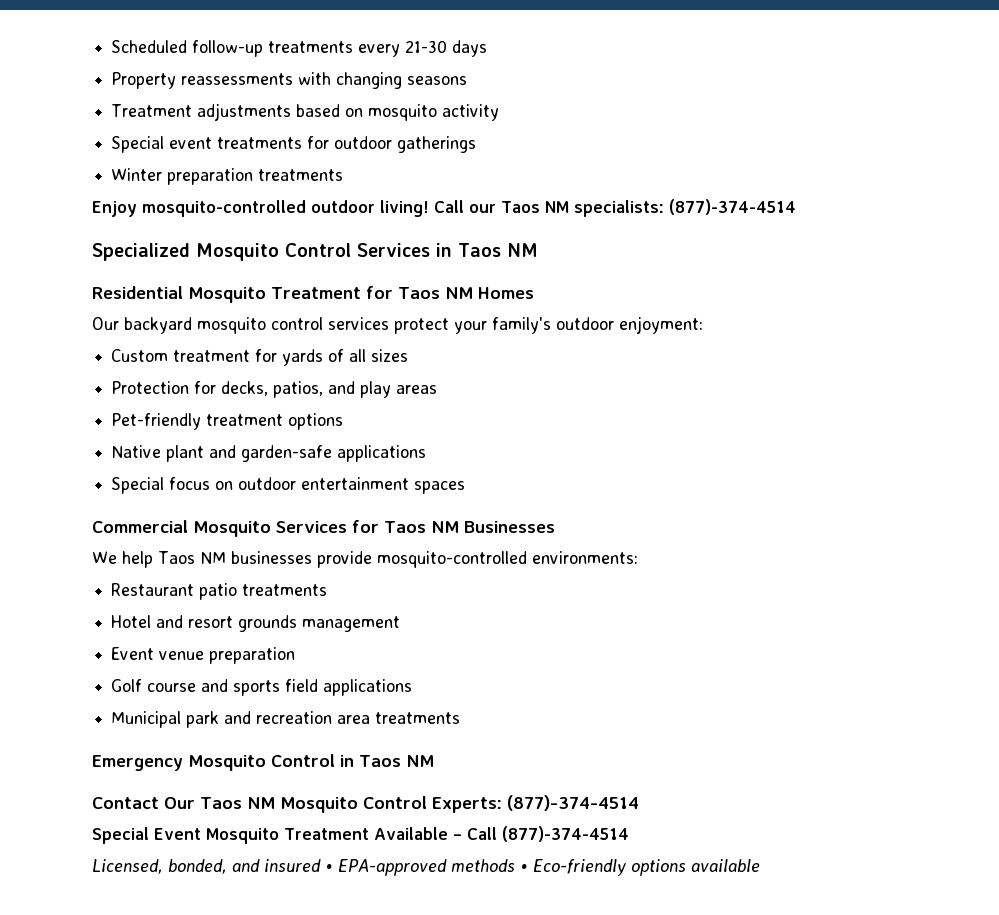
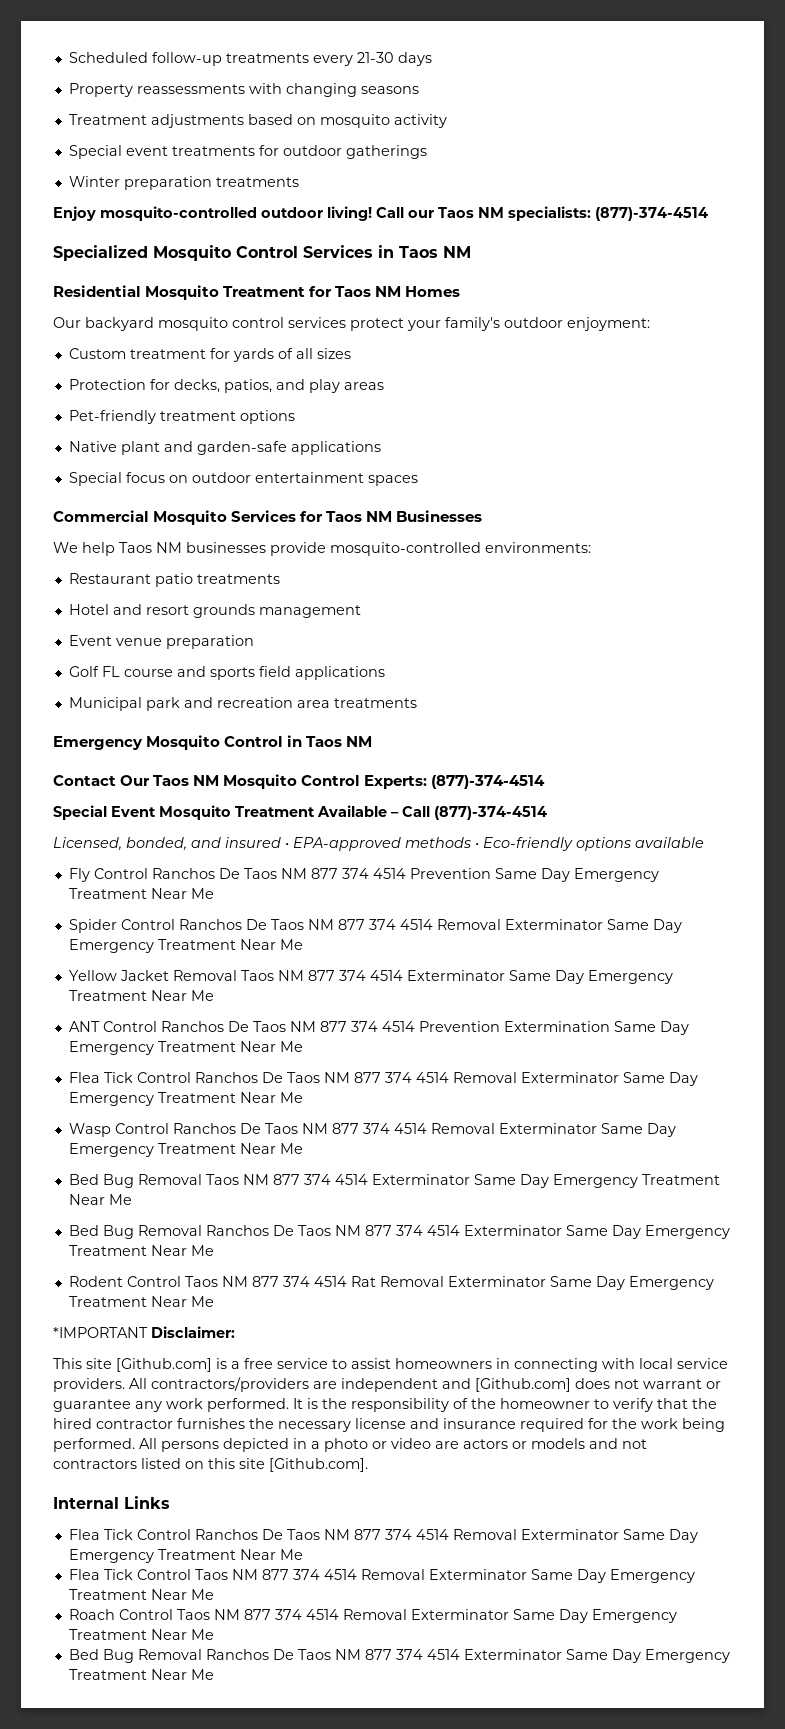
(143, 685) none -> [101,666,120,677] FL
(760, 865) none -> [68,868,659,882] [68,888,214,899] [68,919,682,933] [68,939,303,953] [68,970,673,984] [68,990,214,1001] [68,1021,689,1035] [68,1041,303,1055] [68,1072,698,1086] [68,1092,303,1106] [68,1123,676,1137] [68,1143,303,1157] [68,1174,720,1188] [68,1194,132,1205] [68,1225,730,1239] [68,1245,214,1256] [68,1276,714,1290] [68,1296,214,1307] [53,1326,235,1338] [53,1358,728,1372] [53,1377,721,1392] [53,1398,717,1412] [53,1418,725,1432] [53,1438,647,1452] [53,1458,368,1472] [53,1496,170,1509] [68,1529,698,1543] [68,1549,303,1563] [68,1569,695,1583] [68,1589,214,1600] [68,1609,677,1623] [68,1629,214,1640] [68,1649,730,1663] [68,1669,214,1680] // Fly Control Ranchos De Taos NM 877 374 4514 Prevention Same Day Emergency Treatment Near Me // Spider Control Ranchos De Taos NM 877 374 4514 Removal Exterminator Same Day Emergency Treatment Near Me // Yellow Jacket Removal Taos NM 877 374 4514 Exterminator Same Day Emergency Treatment Near Me // ANT Control Ranchos De Taos NM 877 374 4514 Prevention Extermination Same Day Emergency Treatment Near Me // Flea Tick Control Ranchos De Taos NM 877 374 4514 Removal Exterminator Same Day Emergency Treatment Near Me // Wasp Control Ranchos De Taos NM 877 374 4514 Removal Exterminator Same Day Emergency Treatment Near Me // Bed Bug Removal Taos NM 877 374 4514 Exterminator Same Day Emergency Treatment Near Me // Bed Bug Removal Ranchos De Taos NM 877 374 4514 Exterminator Same Day Emergency Treatment Near Me // Rodent Control Taos NM 877 374 4514 Rat Removal Exterminator Same Day Emergency Treatment Near Me // *IMPORTANT Disclaimer: // This site [Github.com] is a free service to assist homeowners in connecting with local service providers. All contractors/providers are independent and [Github.com] does not warrant or guarantee any work performed. It is the responsibility of the homeowner to verify that the hired contractor furnishes the necessary license and insurance required for the work being performed. All persons depicted in a photo or video are actors or models and not contractors listed on this site [Github.com]. // Internal Links // Flea Tick Control Ranchos De Taos NM 877 374 4514 Removal Exterminator Same Day Emergency Treatment Near Me // Flea Tick Control Taos NM 877 374 4514 Removal Exterminator Same Day Emergency Treatment Near Me // Roach Control Taos NM 877 374 4514 Removal Exterminator Same Day Emergency Treatment Near Me // Bed Bug Removal Ranchos De Taos NM 877 374 4514 Exterminator Same Day Emergency Treatment Near Me

